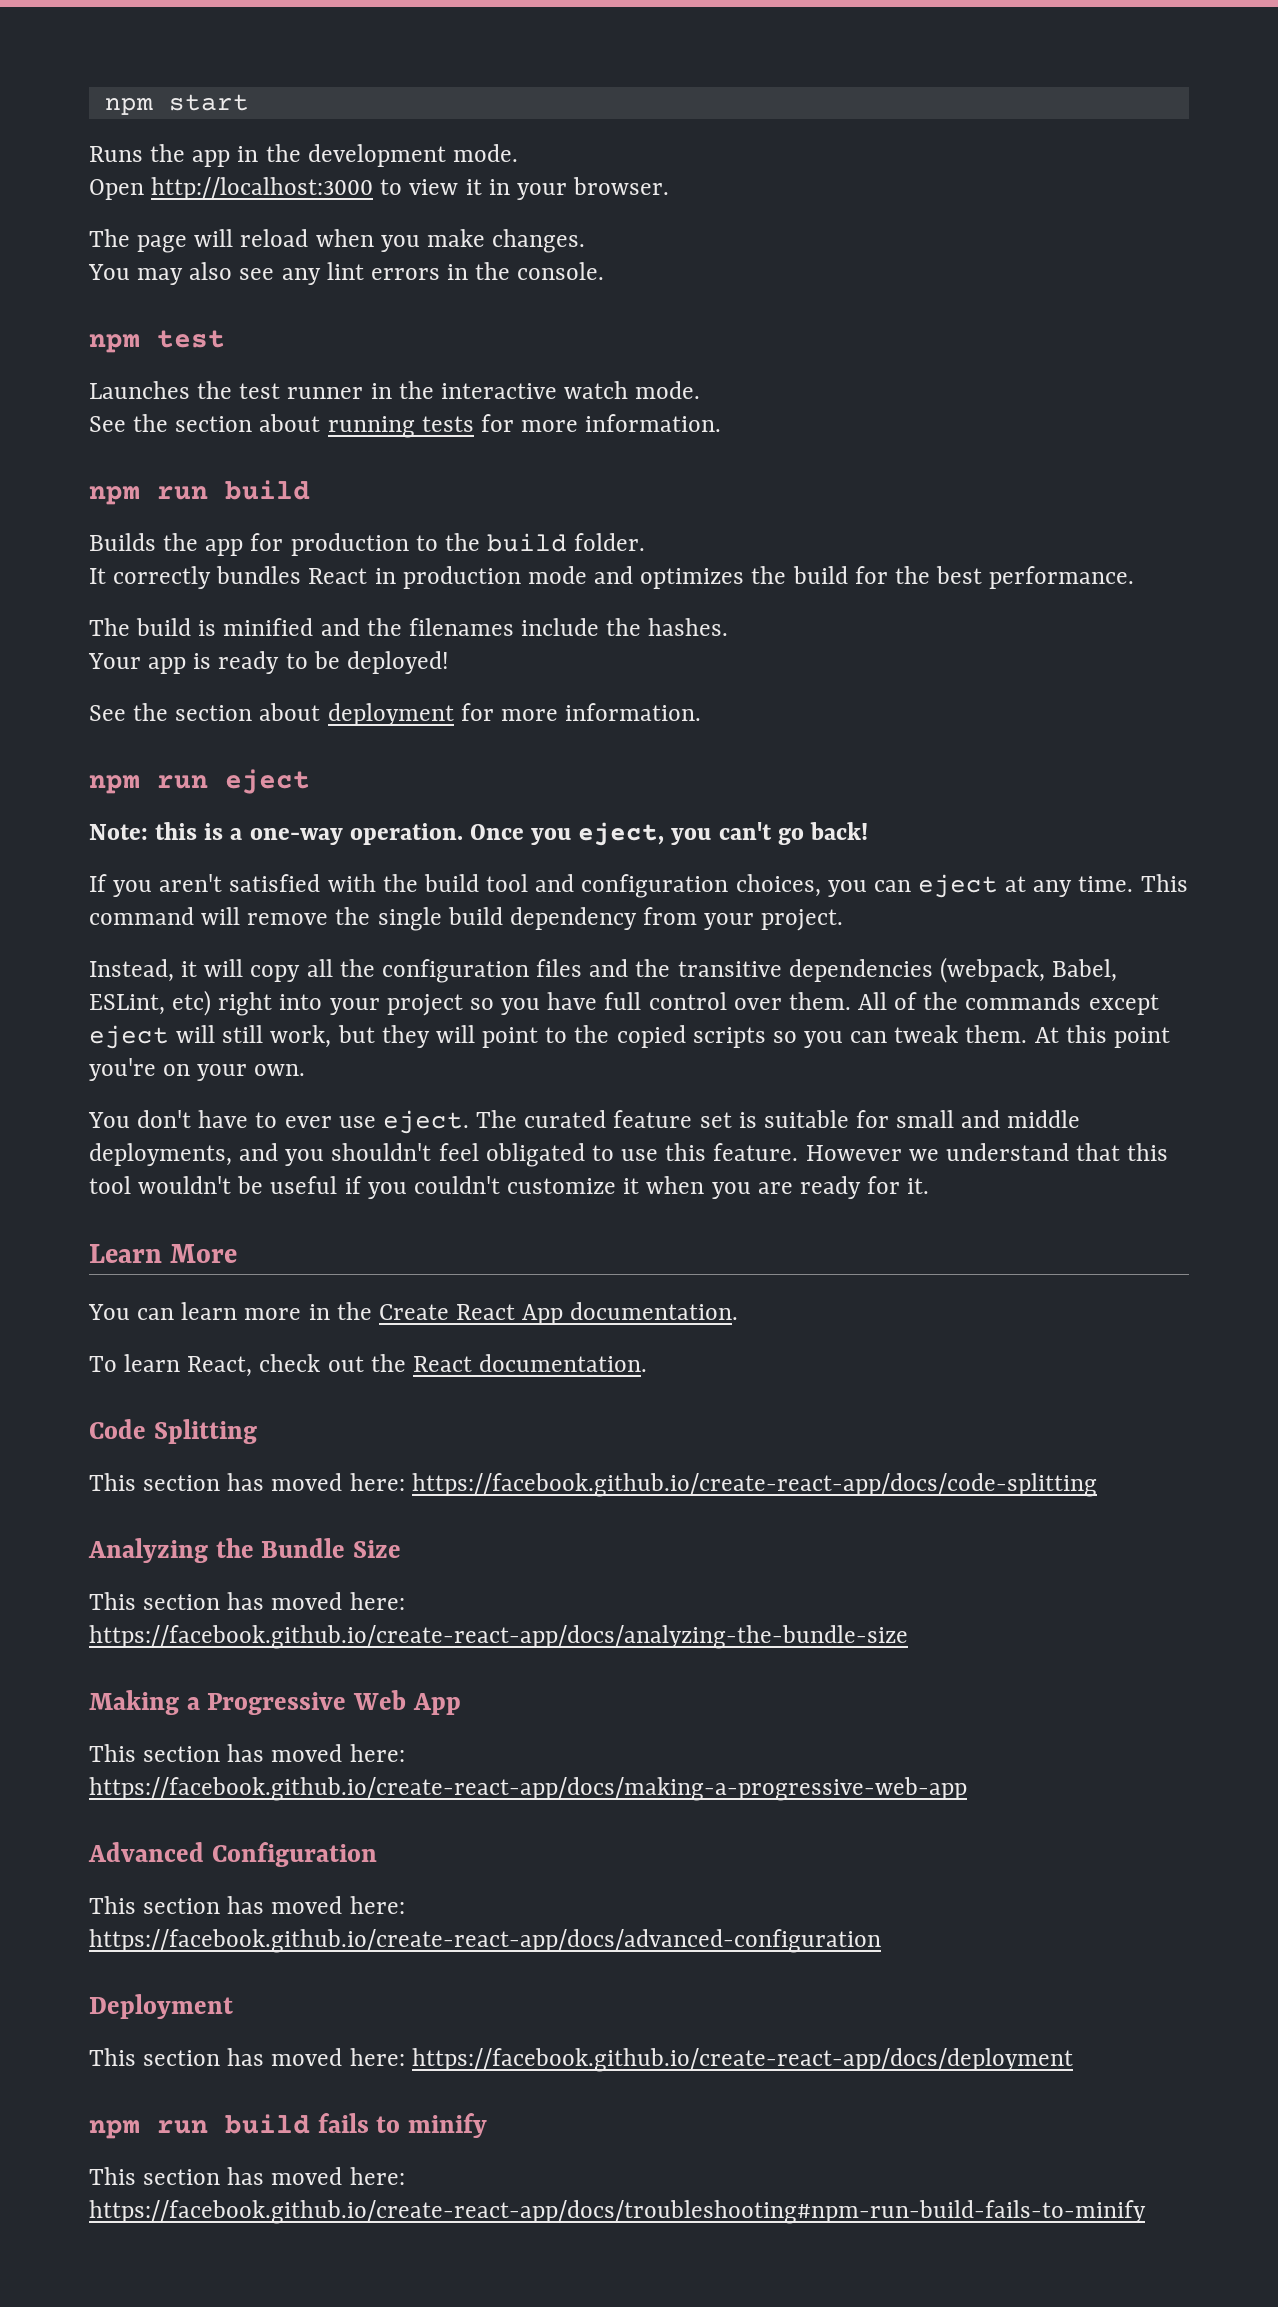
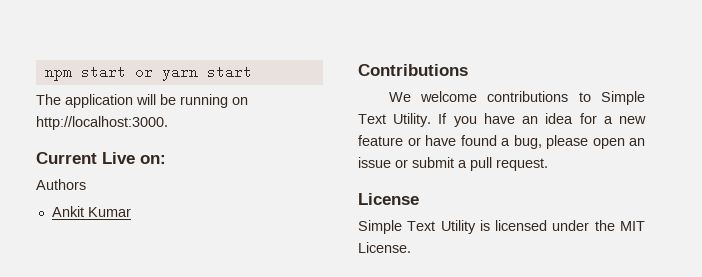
[89,144,518,167] [89,177,670,200] [89,229,586,253] [88,262,605,285] [89,330,225,353] [89,381,701,399] [89,414,722,438] [89,480,310,505] [89,533,646,556] [89,566,1135,589] [89,618,729,636] [88,651,449,674] [89,703,702,726] [89,769,310,794] [89,822,868,846] [89,874,1188,898] [89,907,844,931] [89,957,1118,983] [89,990,1159,1016] [89,1025,1170,1049] [89,1058,306,1081] [88,1110,1081,1134] [89,1143,1169,1167] [89,1176,930,1199] [89,1244,238,1263] [88,1302,739,1325] [89,1354,648,1377] [89,1419,257,1444] [89,1473,1097,1497] [88,1538,402,1563] [89,1592,405,1610] [89,1625,908,1649] [89,1690,461,1715] [89,1744,405,1762] [89,1777,967,1801] [88,1842,377,1867] [89,1896,405,1914] [89,1929,881,1953] [89,1994,233,2019] [89,2048,1073,2072] [89,2113,488,2139] [89,2167,405,2185] [89,2200,1146,2224] // Runs the app in the development mode. // Open http://localhost:3000 to view it in your browser. // The page will reload when you make changes. // You may also see any lint errors in the console. // npm test // Launches the test runner in the interactive watch mode. // See the section about running tests for more information. // npm run build // Builds the app for production to the build folder. // It correctly bundles React in production mode and optimizes the build for the best performance. // The build is minified and the filenames include the hashes. // Your app is ready to be deployed! // See the section about deployment for more information. // npm run eject // Note: this is a one-way operation. Once you eject, you can't go back! // If you aren't satisfied with the build tool and configuration choices, you can eject at any time. This command will remove the single build dependency from your project. // Instead, it will copy all the configuration files and the transitive dependencies (webpack, Babel, ESLint, etc) right into your project so you have full control over them. All of the commands except eject will still work, but they will point to the copied scripts so you can tweak them. At this point you're on your own. // You don't have to ever use eject. The curated feature set is suitable for small and middle deployments, and you shouldn't feel obligated to use this feature. However we understand that this tool wouldn't be useful if you couldn't customize it when you are ready for it. // Learn More // You can learn more in the Create React App documentation. // To learn React, check out the React documentation. // Code Splitting // This section has moved here: https://facebook.github.io/create-react-app/docs/code-splitting // Analyzing the Bundle Size // This section has moved here: https://facebook.github.io/create-react-app/docs/analyzing-the-bundle-size // Making a Progressive Web App // This section has moved here: https://facebook.github.io/create-react-app/docs/making-a-progressive-web-app // Advanced Configuration // This section has moved here: https://facebook.github.io/create-react-app/docs/advanced-configuration // Deployment // This section has moved here: https://facebook.github.io/create-react-app/docs/deployment // npm run build fails to minify // This section has moved here: https://facebook.github.io/create-react-app/docs/troubleshooting#npm-run-build-fails-to-minify -> [134,65,252,81] [36,94,248,108] [36,116,168,130] [36,152,166,164] [36,179,86,190] [51,206,131,217] [358,64,468,76] [388,91,645,105] [358,113,646,127] [358,135,645,149] [358,157,548,171] [358,193,419,205] [358,220,645,234] [358,242,411,253] or yarn start // The application will be running on http://localhost:3000. // Current Live on: // Authors // Ankit Kumar // Contributions // We welcome contributions to Simple Text Utility. If you have an idea for a new feature or have found a bug, please open an issue or submit a pull request. // License // Simple Text Utility is licensed under the MIT License.

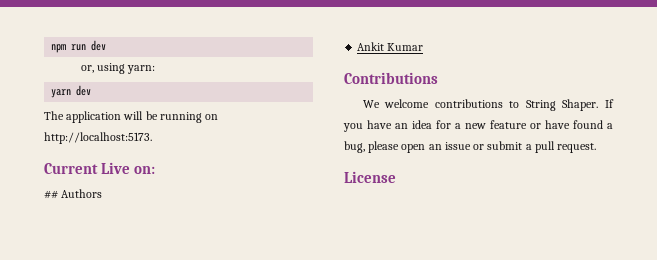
[80,65,252,81] start or yarn start -> [71,40,107,51] [80,63,156,74] [51,85,92,98] run dev // or, using yarn: // yarn dev
[36,116,168,130] http://localhost:3000. -> [44,132,152,144] http://localhost:5173.
(166, 159) none -> [44,190,58,199] ##
[601,91,645,105] [358,113,432,127] Simple Text Utility. -> [525,99,599,111] String Shaper.
[358,220,645,234] [358,242,411,253] // Simple Text Utility is licensed under the MIT License. -> (396, 177) none

